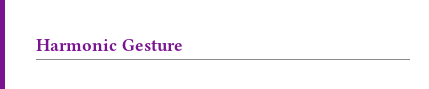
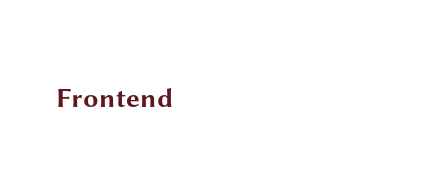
[36,39,183,51] Harmonic Gesture -> [56,88,173,107] Frontend

